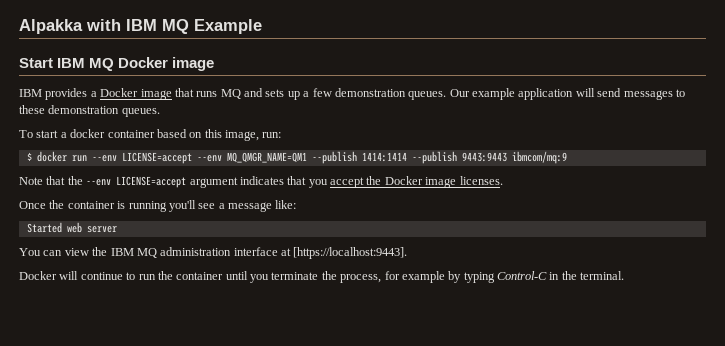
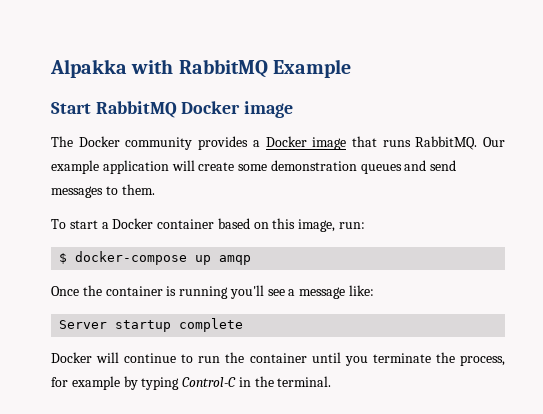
[126,19,189,34] IBM MQ -> [178,59,268,78] RabbitMQ
[57,58,115,71] IBM MQ -> [95,101,177,118] RabbitMQ
[19,89,42,97] IBM -> [51,136,193,150] The Docker community
[220,88,685,100] [19,105,160,117] MQ and sets up a few demonstration queues. Our example application will send messages to these demonstration queues. -> [415,136,505,150] [51,160,457,174] [51,184,155,198] RabbitMQ. Our example application will create some demonstration queues and send messages to them.
[70,129,106,138] docker -> [112,218,154,229] Docker
[36,151,567,164] [19,176,503,188] docker run --env LICENSE=accept --env MQ_QMGR_NAME=QM1 --publish 1414:1414 --publish 9443:9443 ibmcom/mq:9 // Note that the --env LICENSE=accept argument indicates that you accept the Docker image licenses. -> [75,251,252,265] docker-compose up amqp
[26,222,117,233] [19,247,408,259] Started web server // You can view the IBM MQ administration interface at [https://localhost:9443]. -> [59,318,244,332] Server startup complete

